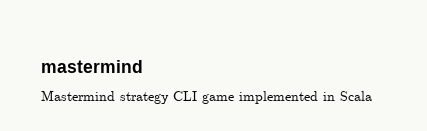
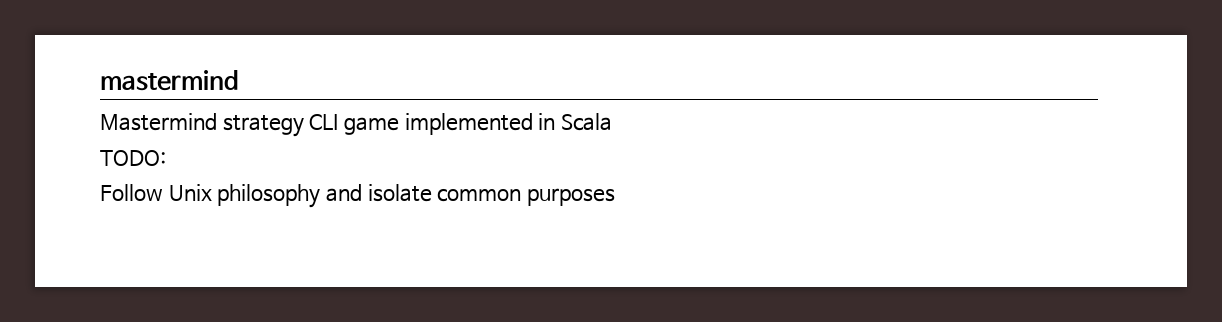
(372, 96) none -> [100,150,166,166] [100,184,615,208] // TODO: // Follow Unix philosophy and isolate common purposes

